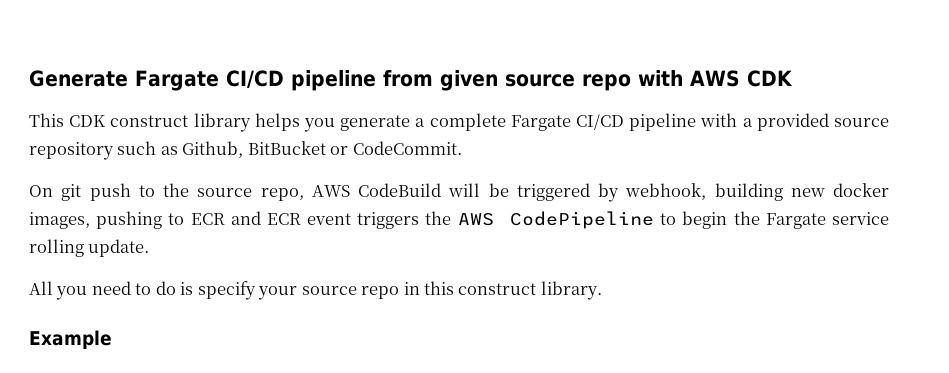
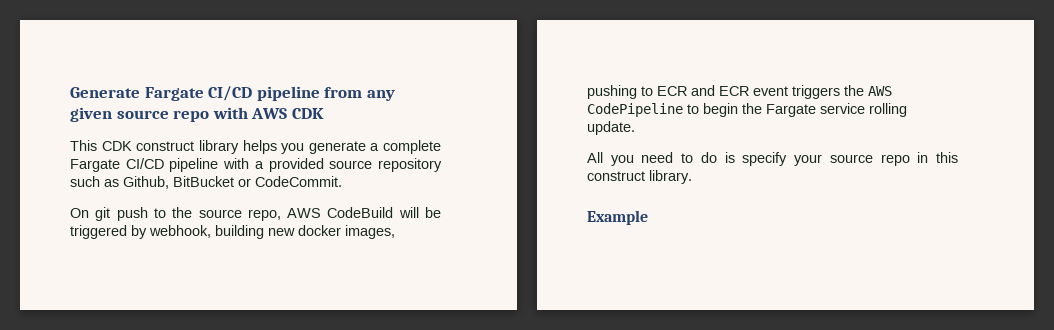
(433, 78) none -> [366,90,395,101] any

